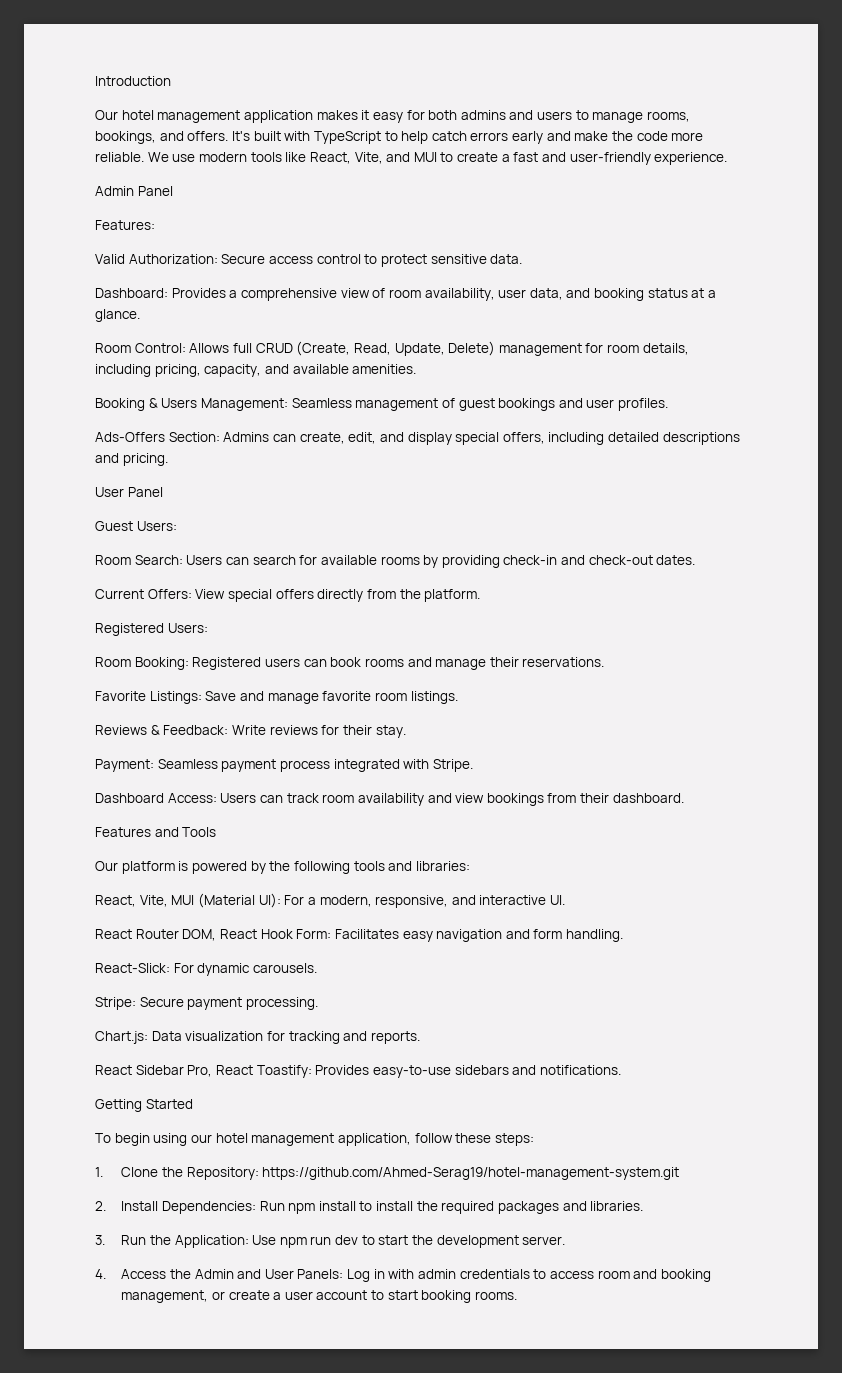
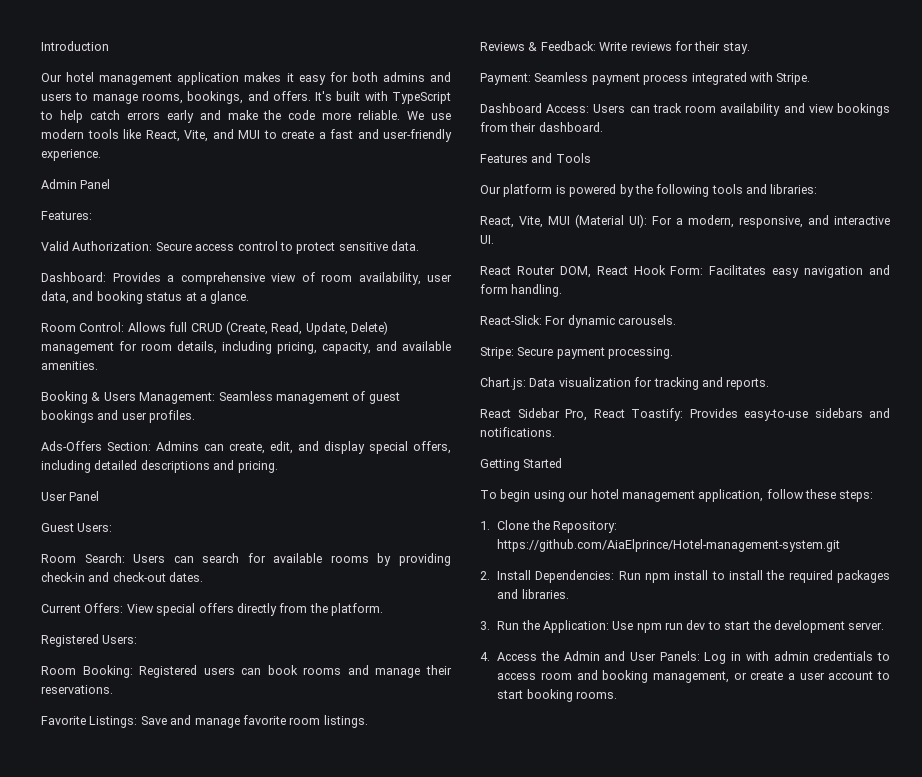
[262,1167,680,1180] https://github.com/Ahmed-Serag19/hotel-management-system.git -> [497,539,841,552] https://github.com/AiaElprince/Hotel-management-system.git

